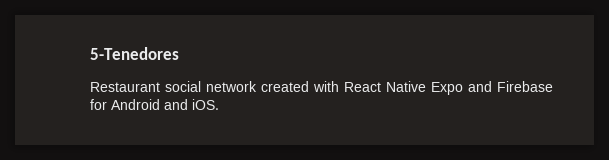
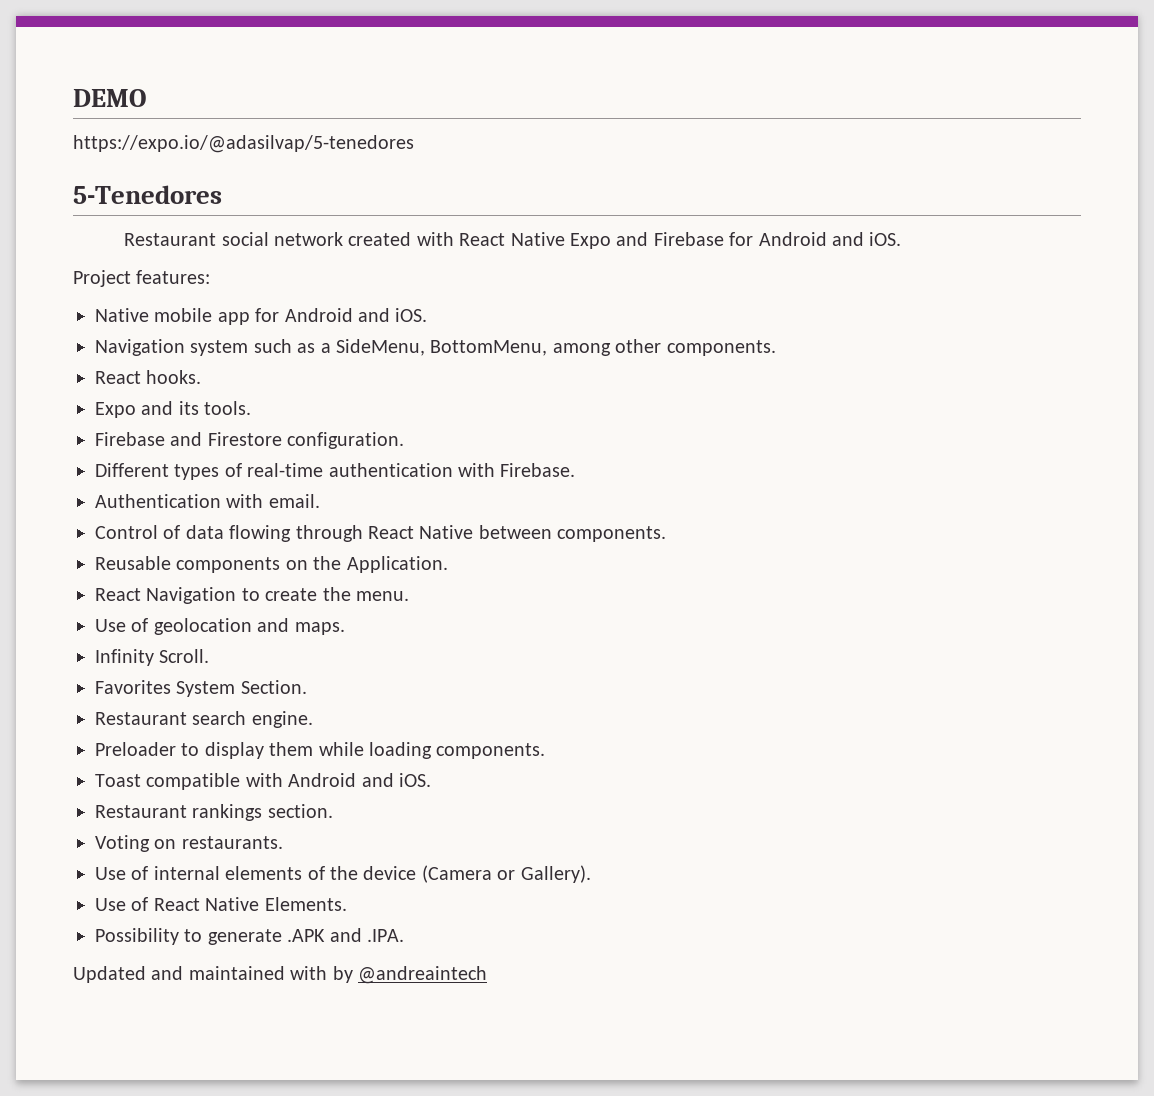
(90, 53) none -> [73,89,146,107] [73,135,414,153] DEMO // https://expo.io/@adasilvap/5-tenedores //
(219, 104) none -> [73,270,211,287] [95,308,428,325] [95,339,776,356] [95,370,202,384] [95,401,252,418] [95,432,405,449] [95,463,576,480] [95,494,320,508] [95,525,667,542] [95,556,448,573] [95,587,409,604] [95,618,345,635] [95,649,210,666] [95,680,307,697] [95,711,313,728] [95,742,546,759] [95,773,431,790] [95,804,333,821] [95,835,283,852] [95,865,591,883] [95,897,347,911] [95,928,404,945] [73,966,487,984] // Project features: // Native mobile app for Android and iOS. // Navigation system such as a SideMenu, BottomMenu, among other components. // React hooks. // Expo and its tools. // Firebase and Firestore configuration. // Different types of real-time authentication with Firebase. // Authentication with email. // Control of data flowing through React Native between components. // Reusable components on the Application. // React Navigation to create the menu. // Use of geolocation and maps. // Infinity Scroll. // Favorites System Section. // Restaurant search engine. // Preloader to display them while loading components. // Toast compatible with Android and iOS. // Restaurant rankings section. // Voting on restaurants. // Use of internal elements of the device (Camera or Gallery). // Use of React Native Elements. // Possibility to generate .APK and .IPA. // Updated and maintained with by @andreaintech

